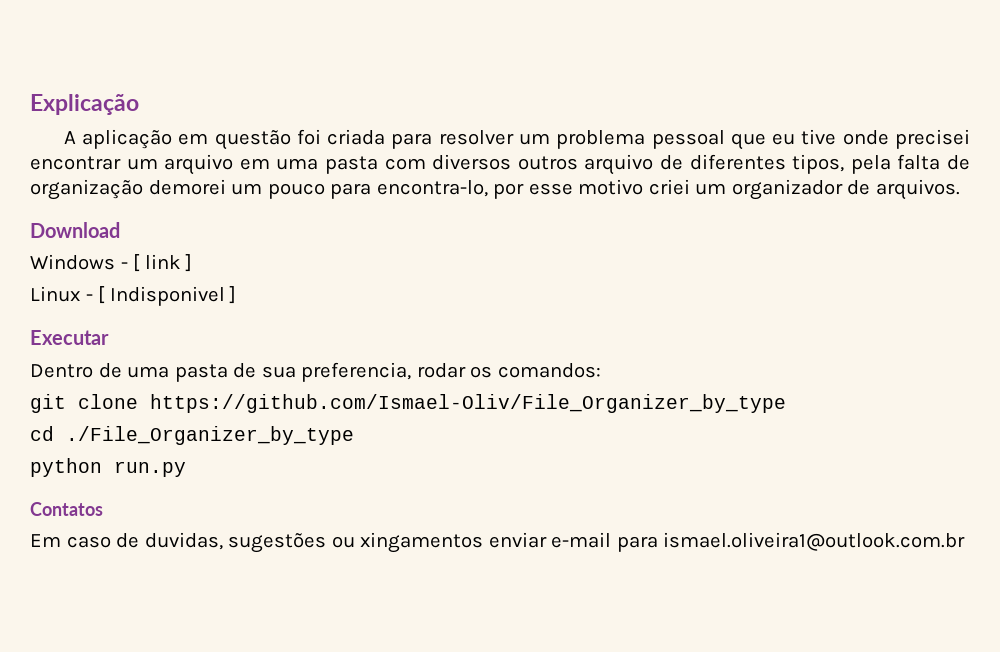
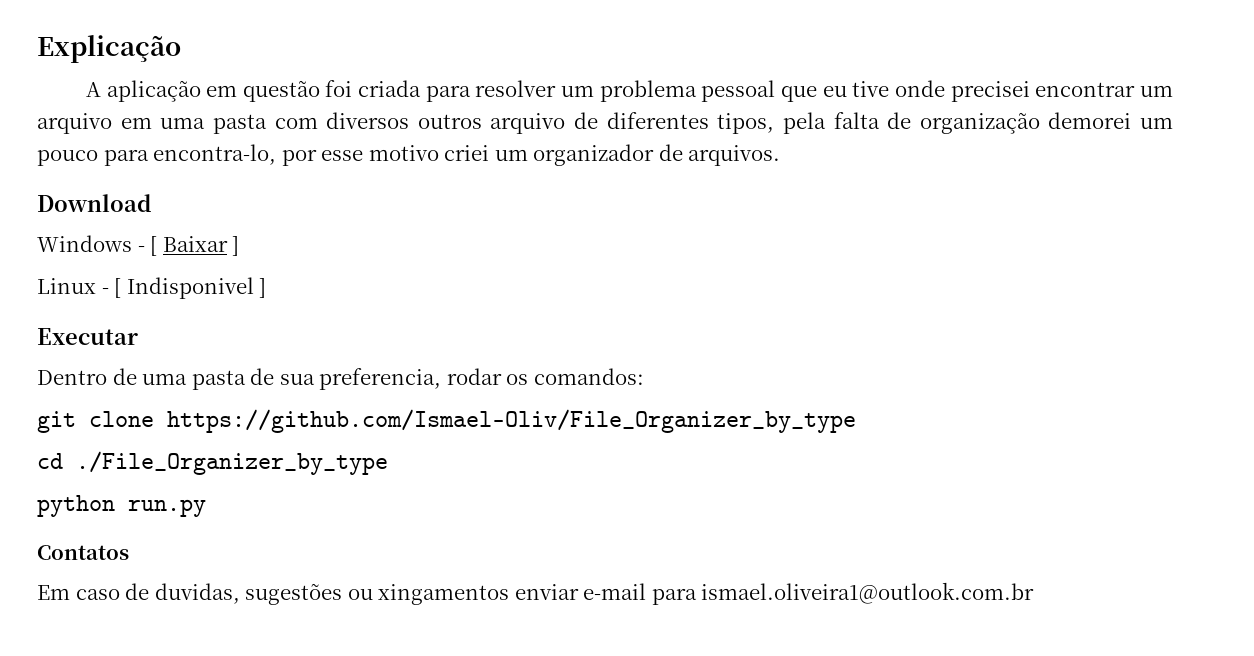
[144,254,181,269] link -> [162,236,228,252] Baixar

